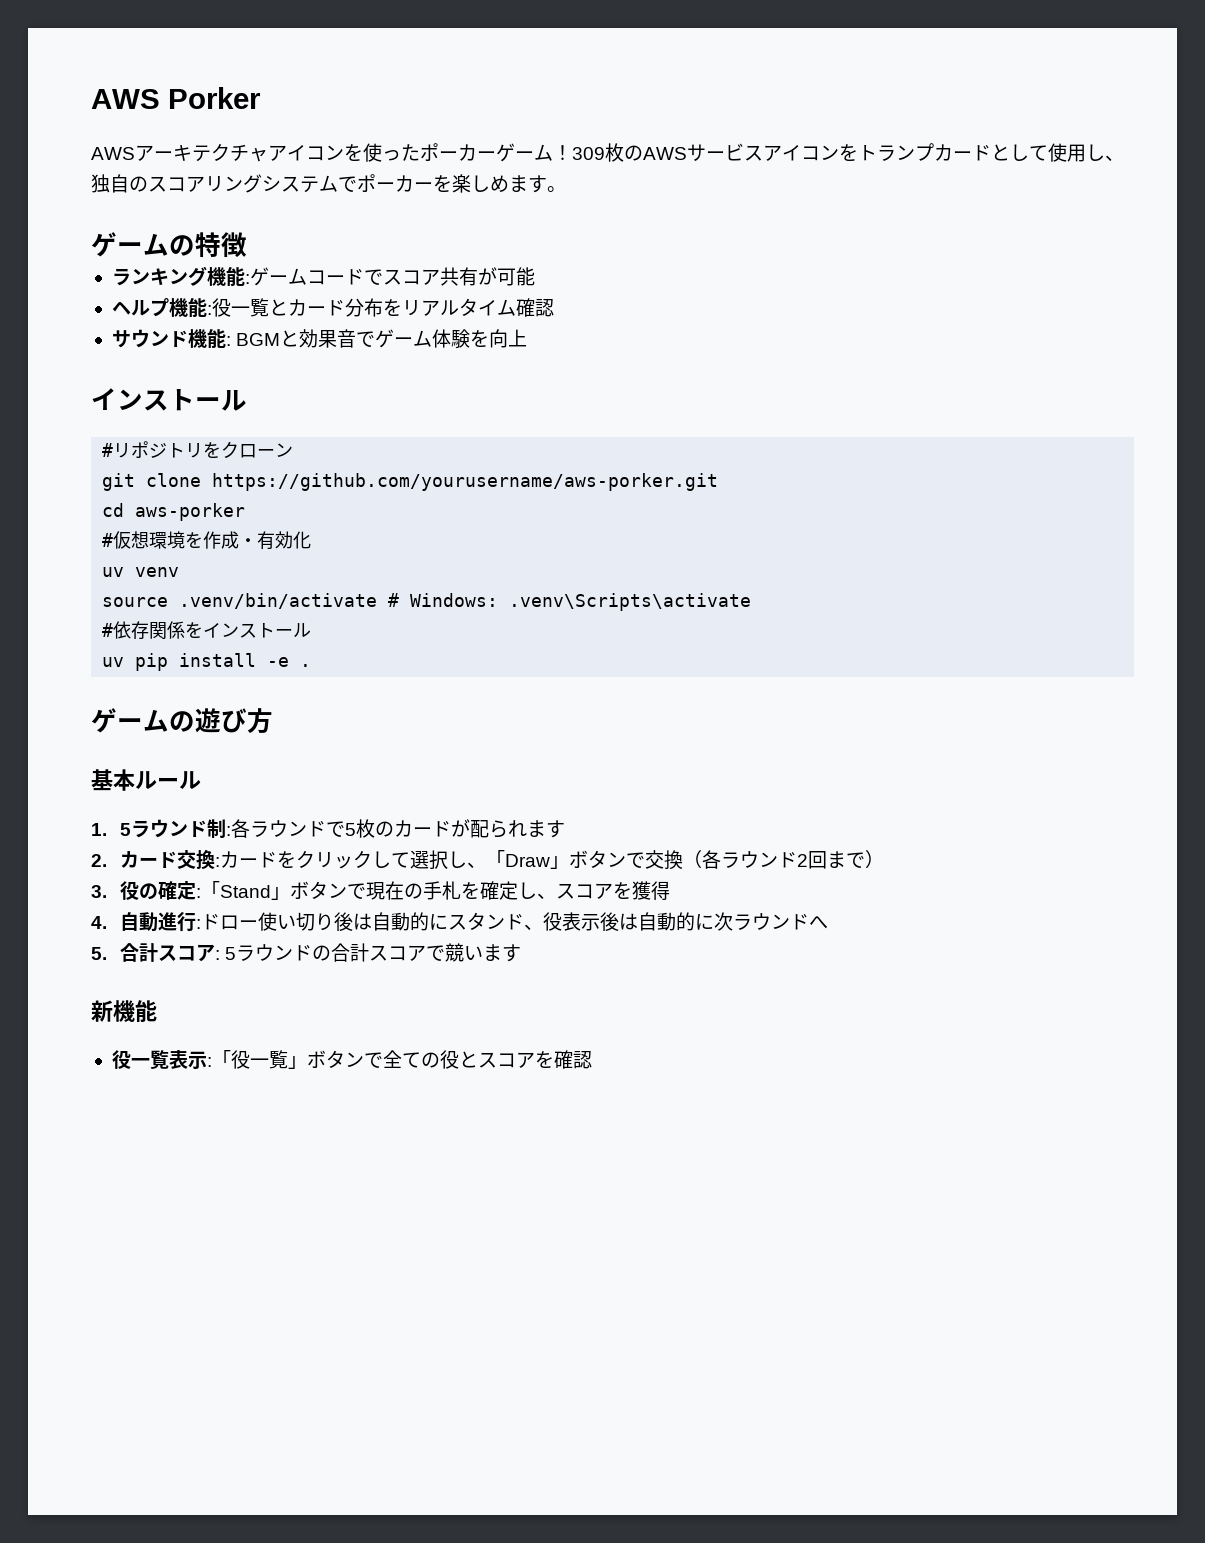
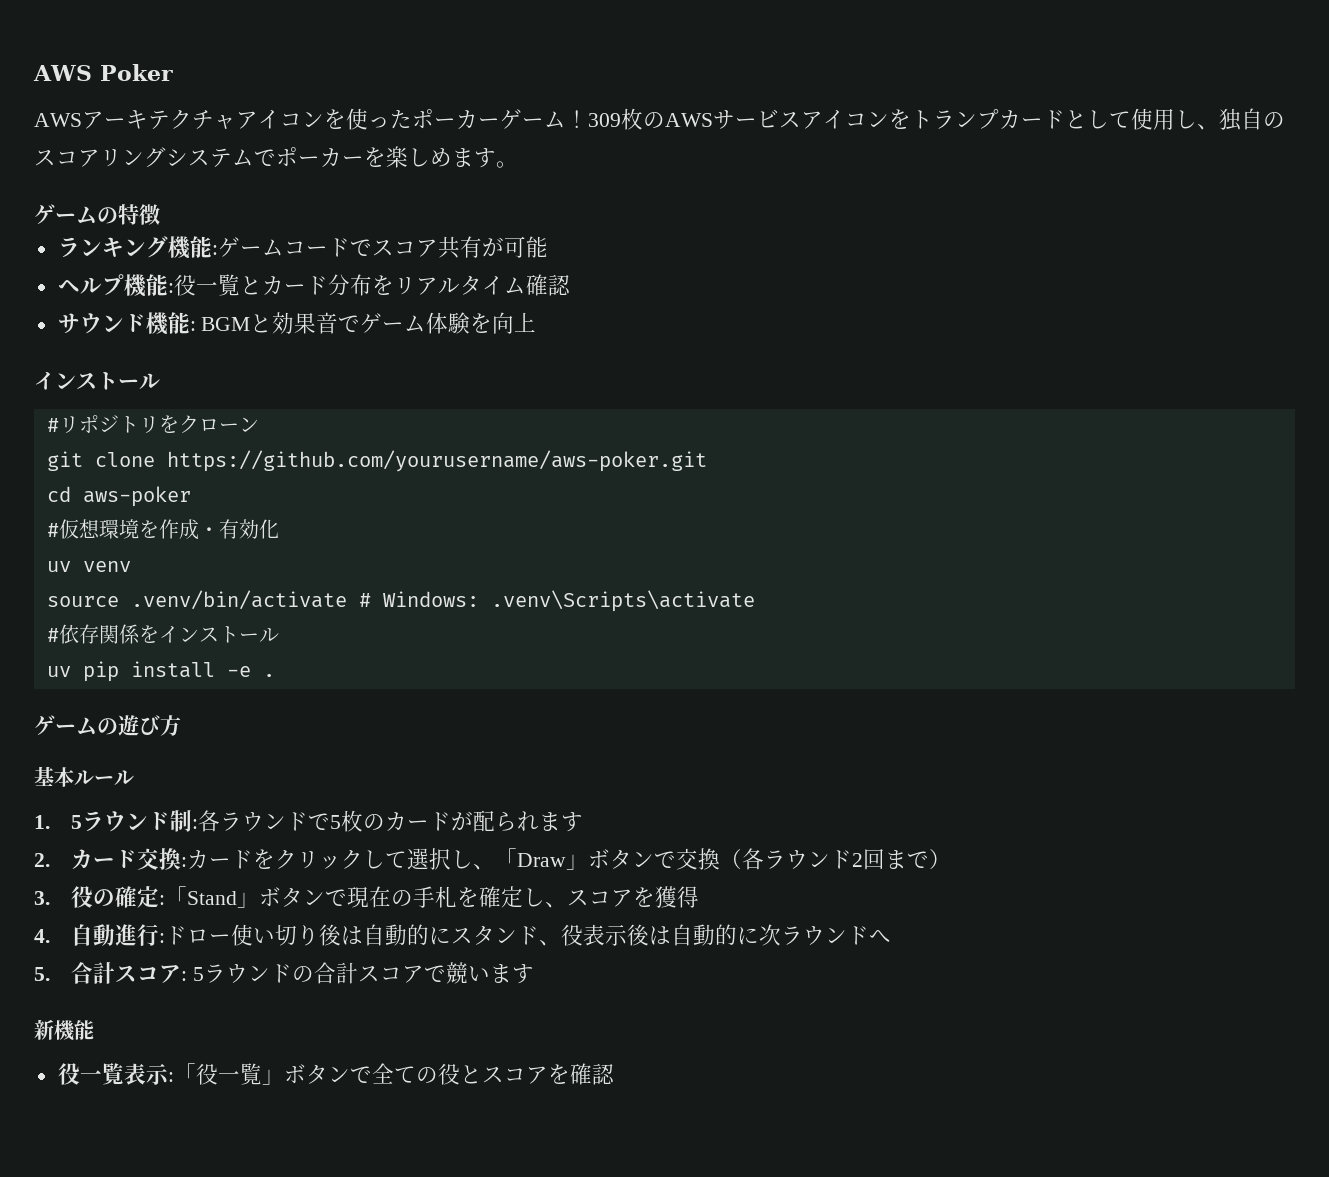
[91,87,261,109] AWS Porker -> [33,64,173,81] AWS Poker
[212,473,719,491] https://github.com/yourusername/aws-porker.git -> [166,450,707,472] https://github.com/yourusername/aws-poker.git
[135,503,246,521] aws-porker -> [82,486,191,507] aws-poker

